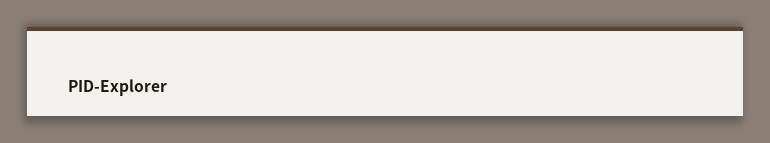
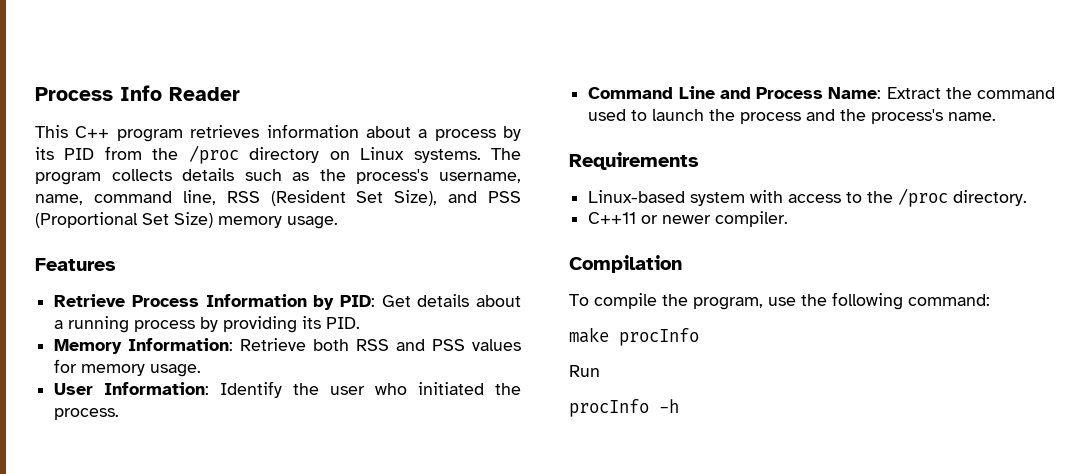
[68,79,167,96] PID-Explorer -> [35,85,240,101] [35,124,521,142] [35,145,521,164] [35,168,521,185] [35,190,521,206] [35,212,338,229] [35,258,116,271] [54,294,522,310] [54,316,361,333] [54,338,521,354] [54,359,202,377] [54,381,521,398] [54,408,120,420] [588,86,1055,99] [588,109,997,124] [569,152,699,170] [588,188,1028,207] [588,211,789,227] [569,255,682,273] [569,292,990,310] [569,327,699,346] [569,365,600,377] [569,399,679,417] Process Info Reader // This C++ program retrieves information about a process by its PID from the /proc directory on Linux systems. The program collects details such as the process's username, name, command line, RSS (Resident Set Size), and PSS (Proportional Set Size) memory usage. // Features // Retrieve Process Information by PID: Get details about a running process by providing its PID. // Memory Information: Retrieve both RSS and PSS values for memory usage. // User Information: Identify the user who initiated the process. // Command Line and Process Name: Extract the command used to launch the process and the process's name. // Requirements // Linux-based system with access to the /proc directory. // C++11 or newer compiler. // Compilation // To compile the program, use the following command: // make procInfo // Run // procInfo -h

